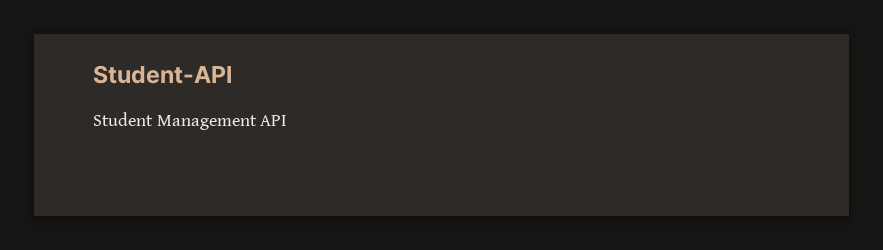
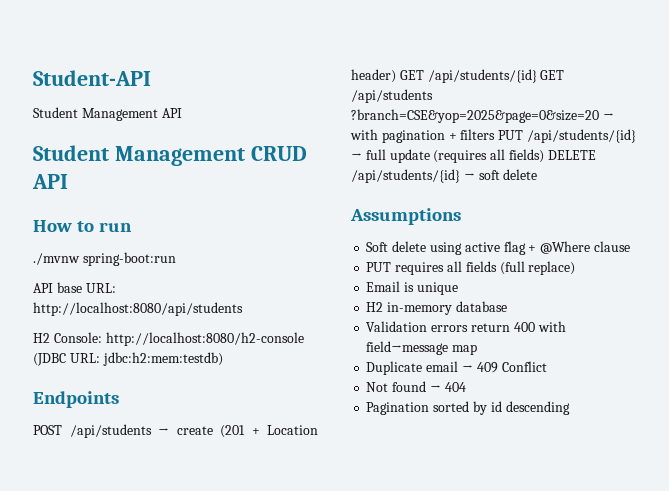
(288, 120) none -> [33,145,307,166] [32,174,68,189] [33,220,133,232] [33,252,176,266] [33,282,116,293] [33,302,243,316] [33,332,304,346] [33,352,223,366] [33,391,119,408] [33,424,318,438] [351,69,565,83] [351,89,433,103] [351,109,614,123] [350,129,636,143] [351,149,596,163] [351,169,538,183] [350,208,461,225] [366,241,630,255] [366,261,576,275] [366,281,458,295] [366,301,507,315] [366,321,566,332] [366,341,478,355] [366,361,547,375] [366,381,466,392] [366,401,570,415] // Student Management CRUD API // How to run // ./mvnw spring-boot:run // API base URL: http://localhost:8080/api/students // H2 Console: http://localhost:8080/h2-console (JDBC URL: jdbc:h2:mem:testdb) // Endpoints // POST /api/students → create (201 + Location header) GET /api/students/{id} GET /api/students ?branch=CSE&yop=2025&page=0&size=20 → with pagination + filters PUT /api/students/{id} → full update (requires all fields) DELETE /api/students/{id} → soft delete // Assumptions // Soft delete using active flag + @Where clause // PUT requires all fields (full replace) // Email is unique // H2 in-memory database // Validation errors return 400 with field→message map // Duplicate email → 409 Conflict // Not found → 404 // Pagination sorted by id descending

